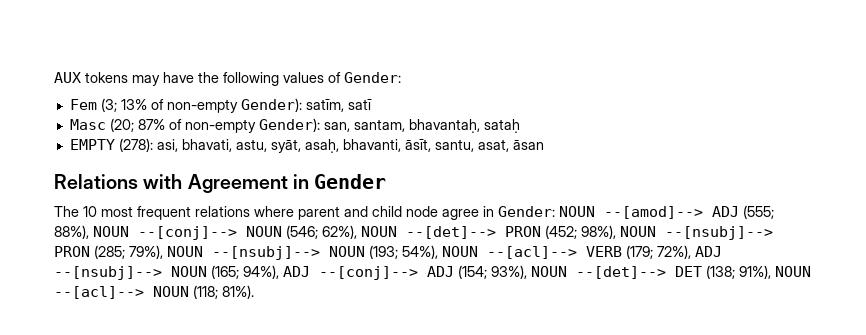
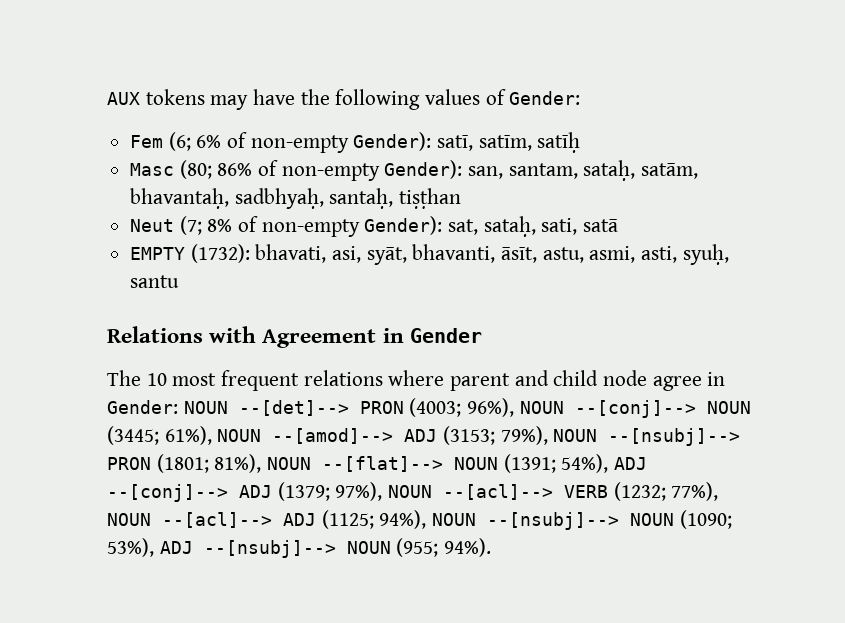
[100,98,372,113] (3; 13% of non-empty Gender): satīm, satī -> [168,132,581,153] (6; 6% of non-empty Gender): satī, satīm, satīḥ
[109,118,165,132] (20; 87% -> [179,160,253,179] (80; 86%
[408,119,520,133] [69,138,544,153] bhavantaḥ, sataḥ // EMPTY (278): asi, bhavati, astu, syāt, asaḥ, bhavanti, āsīt, santu, asat, āsan -> [583,160,699,181] [130,188,462,209] [130,216,619,237] [130,244,729,265] [130,275,180,288] sataḥ, satām, bhavantaḥ, sadbhyaḥ, santaḥ, tiṣṭhan // Neut (7; 8% of non-empty Gender): sat, sataḥ, sati, satā // EMPTY (1732): bhavati, asi, syāt, bhavanti, āsīt, astu, asmi, asti, syuḥ, santu
[604,205,774,219] [54,225,773,240] [54,245,722,260] [54,265,811,280] [54,285,254,299] --[amod]--> ADJ (555; 88%), NOUN --[conj]--> NOUN (546; 62%), NOUN --[det]--> PRON (452; 98%), NOUN --[nsubj]--> PRON (285; 79%), NOUN --[nsubj]--> NOUN (193; 54%), NOUN --[acl]--> VERB (179; 72%), ADJ --[nsubj]--> NOUN (165; 94%), ADJ --[conj]--> ADJ (154; 93%), NOUN --[det]--> DET (138; 91%), NOUN --[acl]--> NOUN (118; 81%). -> [238,398,751,418] [107,426,741,446] [107,454,648,473] [107,482,719,502] [107,510,732,530] [107,538,492,558] --[det]--> PRON (4003; 96%), NOUN --[conj]--> NOUN (3445; 61%), NOUN --[amod]--> ADJ (3153; 79%), NOUN --[nsubj]--> PRON (1801; 81%), NOUN --[flat]--> NOUN (1391; 54%), ADJ --[conj]--> ADJ (1379; 97%), NOUN --[acl]--> VERB (1232; 77%), NOUN --[acl]--> ADJ (1125; 94%), NOUN --[nsubj]--> NOUN (1090; 53%), ADJ --[nsubj]--> NOUN (955; 94%).

